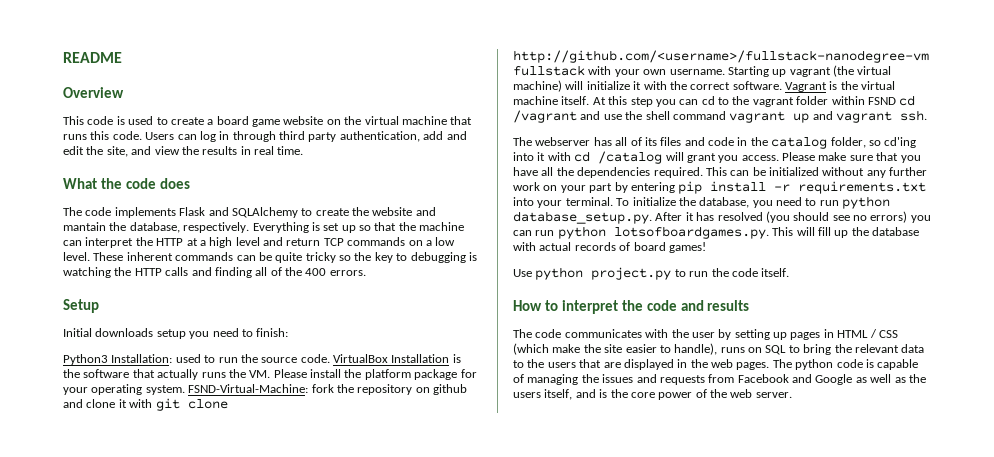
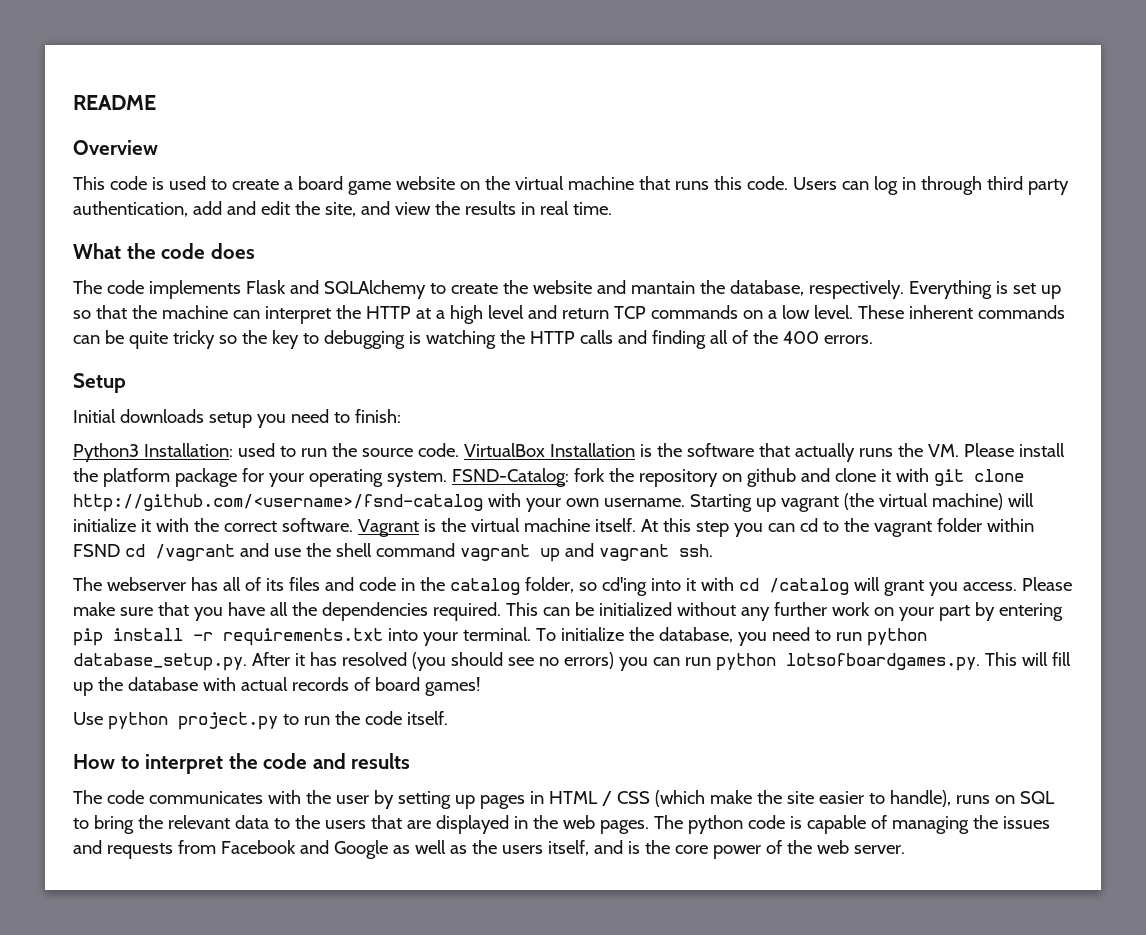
[188,384,309,393] FSND-Virtual-Machine: -> [451,468,569,487] FSND-Catalog:
[513,50,929,63] [513,65,585,76] http://github.com/<username>/fullstack-nanodegree-vm fullstack -> [73,494,483,512] http://github.com/<username>/fsnd-catalog

